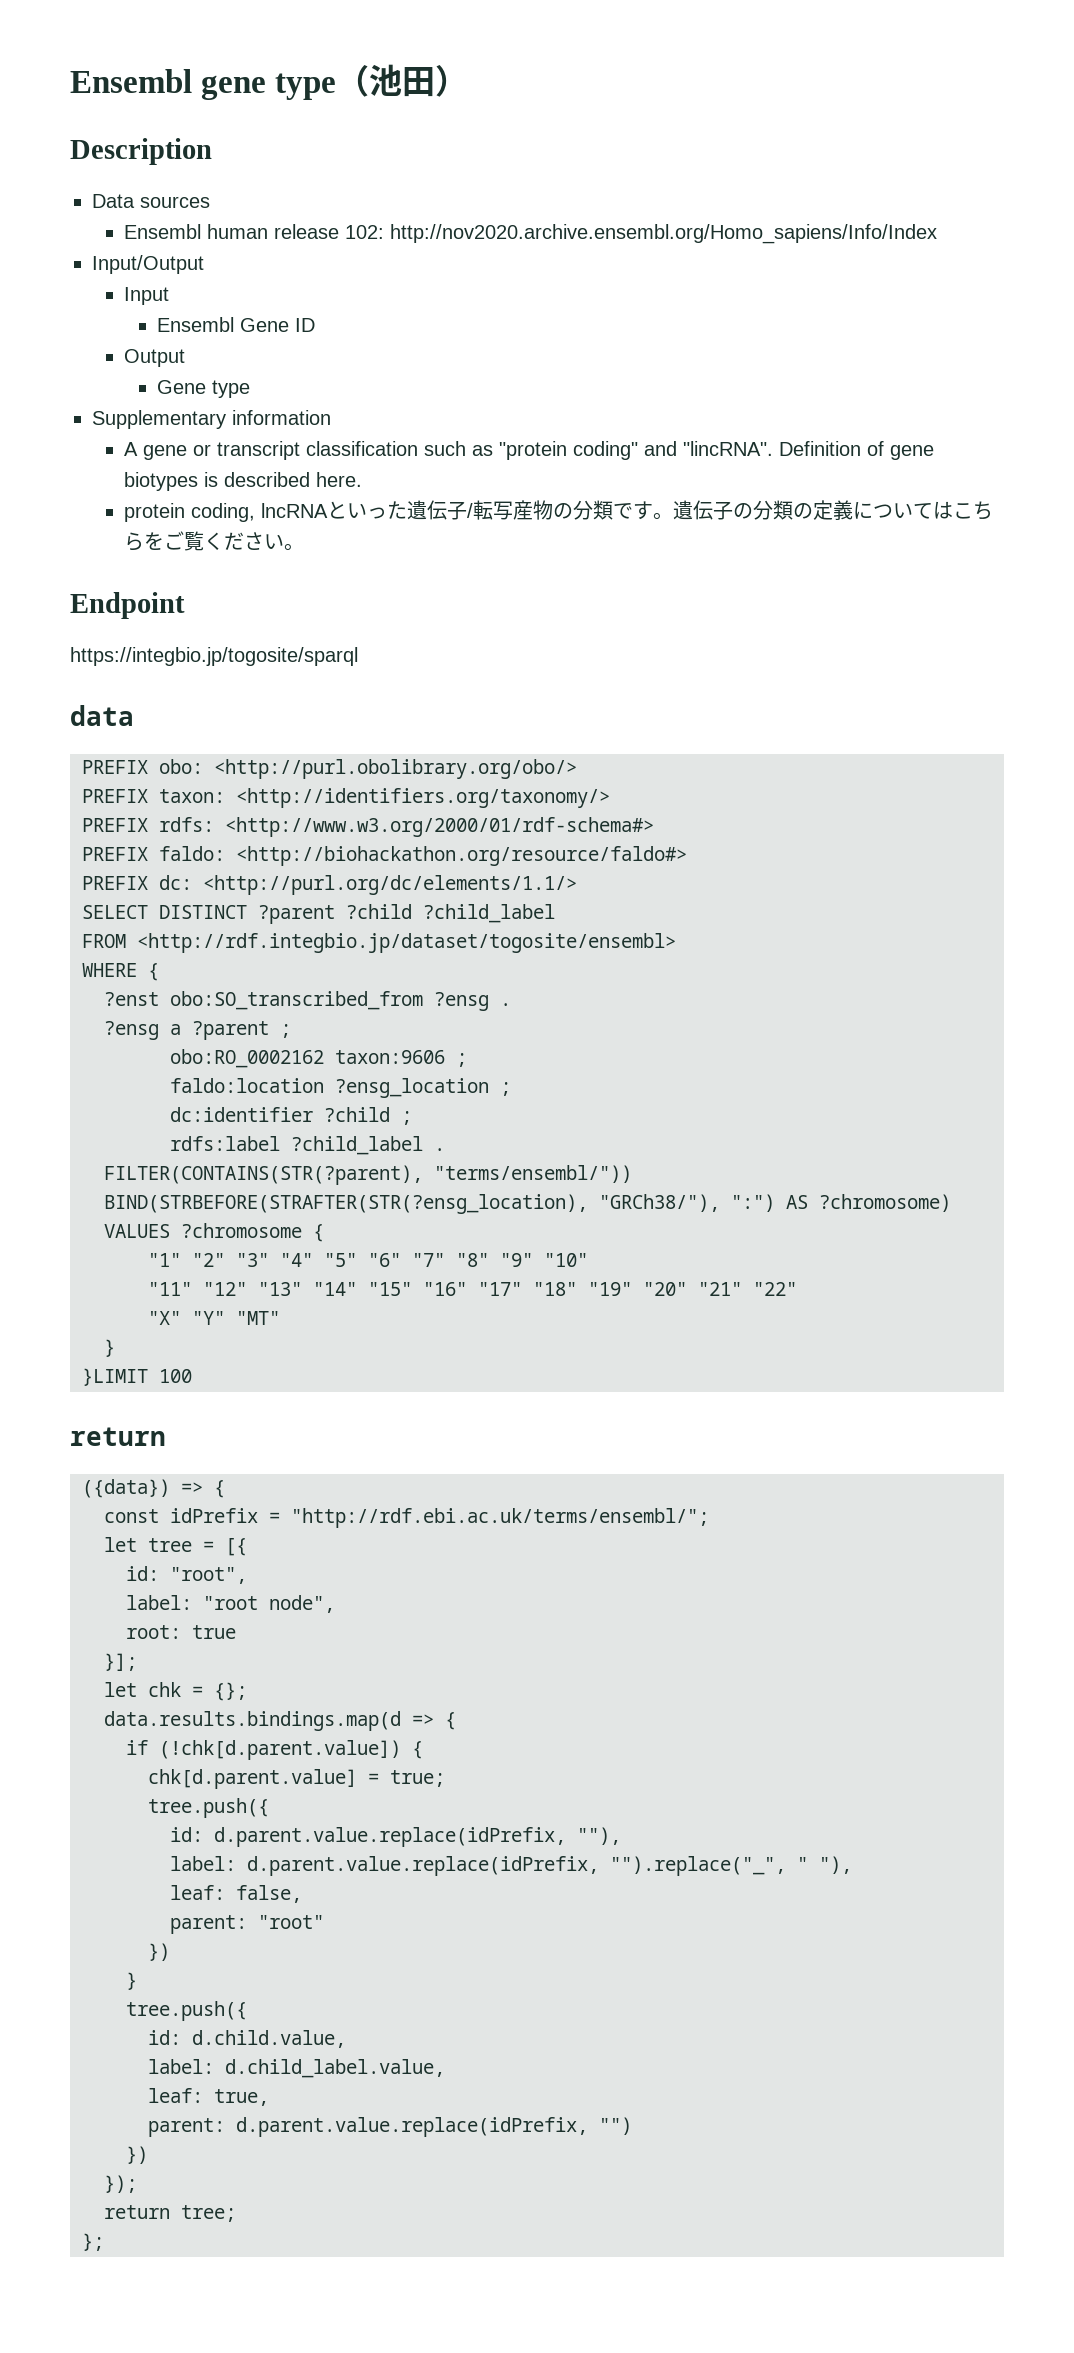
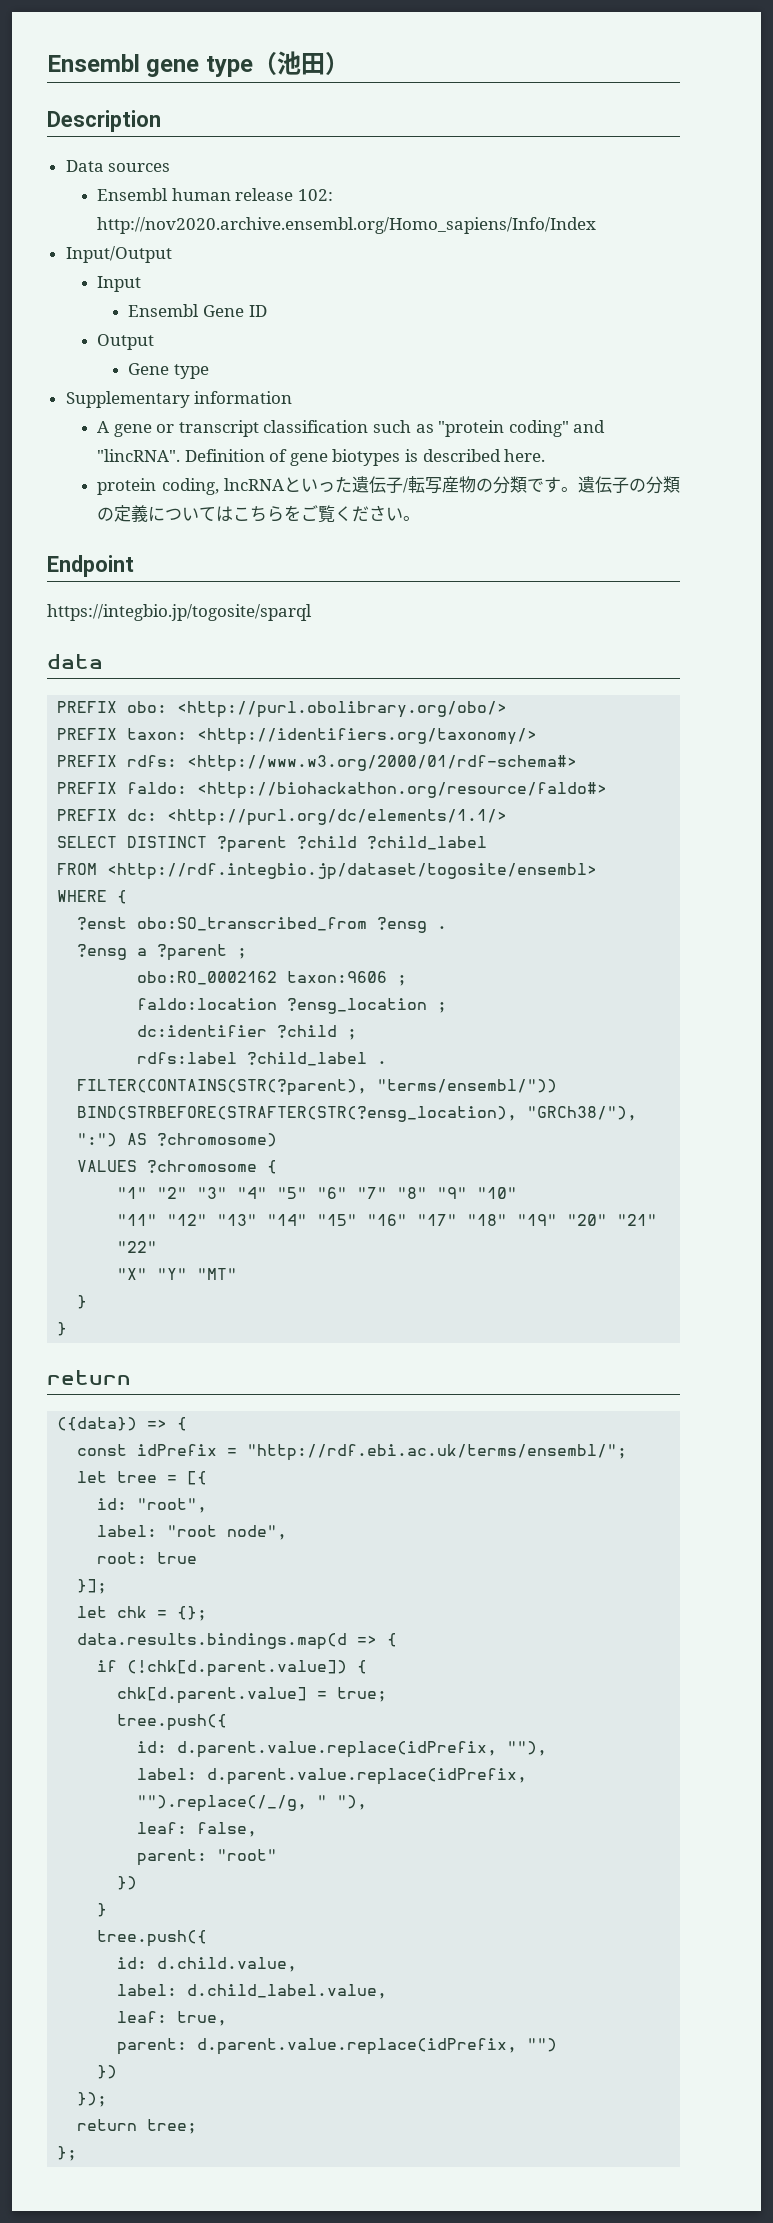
[82,1368,192,1386] }LIMIT 100 -> [57,1322,68,1336] }
[610,1856,786,1876] "").replace("_", -> [137,1795,308,1812] "").replace(/_/g,

